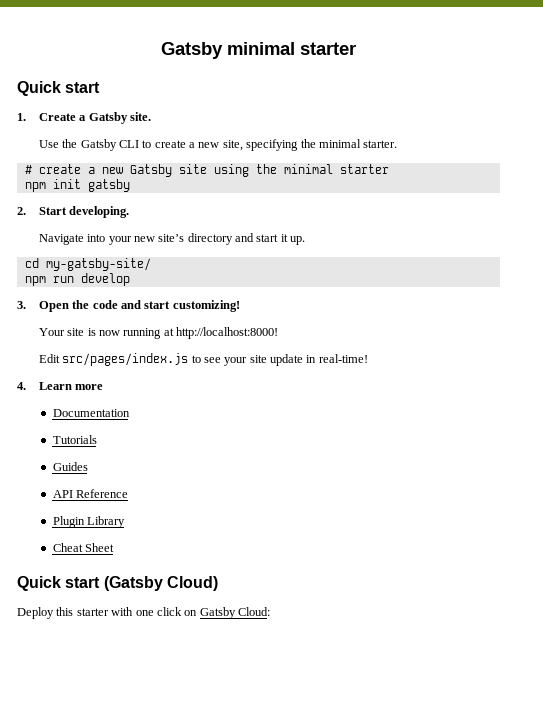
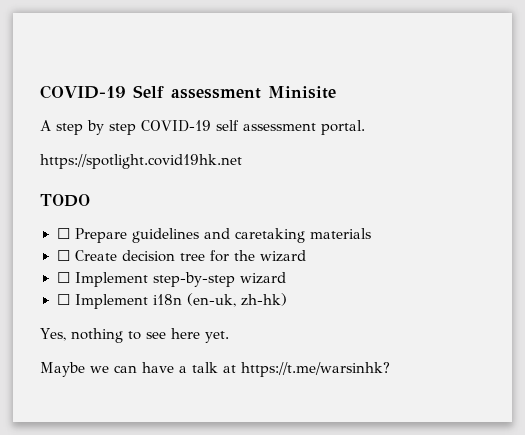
[161,42,356,59] [17,81,101,96] [17,112,151,124] [38,139,398,151] [24,164,389,177] [24,179,130,192] [17,206,130,218] [38,233,306,245] [24,258,151,271] [24,273,130,286] [17,300,240,312] [38,327,278,339] [38,353,368,366] [17,382,104,390] [52,409,130,417] [52,435,97,444] [52,462,88,471] [52,489,128,498] [52,516,125,528] [52,543,114,552] [17,576,218,591] [17,607,270,619] Gatsby minimal starter // Quick start // 1. Create a Gatsby site. // Use the Gatsby CLI to create a new site, specifying the minimal starter. // # create a new Gatsby site using the minimal starter // npm init gatsby // 2. Start developing. // Navigate into your new site’s directory and start it up. // cd my-gatsby-site/ // npm run develop // 3. Open the code and start customizing! // Your site is now running at http://localhost:8000! // Edit src/pages/index.js to see your site update in real-time! // 4. Learn more // Documentation // Tutorials // Guides // API Reference // Plugin Library // Cheat Sheet // Quick start (Gatsby Cloud) // Deploy this starter with one click on Gatsby Cloud: -> [40,85,336,99] [40,120,365,135] [40,154,242,169] [40,194,90,207] [56,228,371,243] [56,250,306,262] [56,272,286,287] [56,293,287,309] [40,328,229,343] [40,362,390,377] COVID-19 Self assessment Minisite // A step by step COVID-19 self assessment portal. // https://spotlight.covid19hk.net // TODO // ☐ Prepare guidelines and caretaking materials // ☐ Create decision tree for the wizard // ☐ Implement step-by-step wizard // ☐ Implement i18n (en-uk, zh-hk) // Yes, nothing to see here yet. // Maybe we can have a talk at https://t.me/warsinhk?

